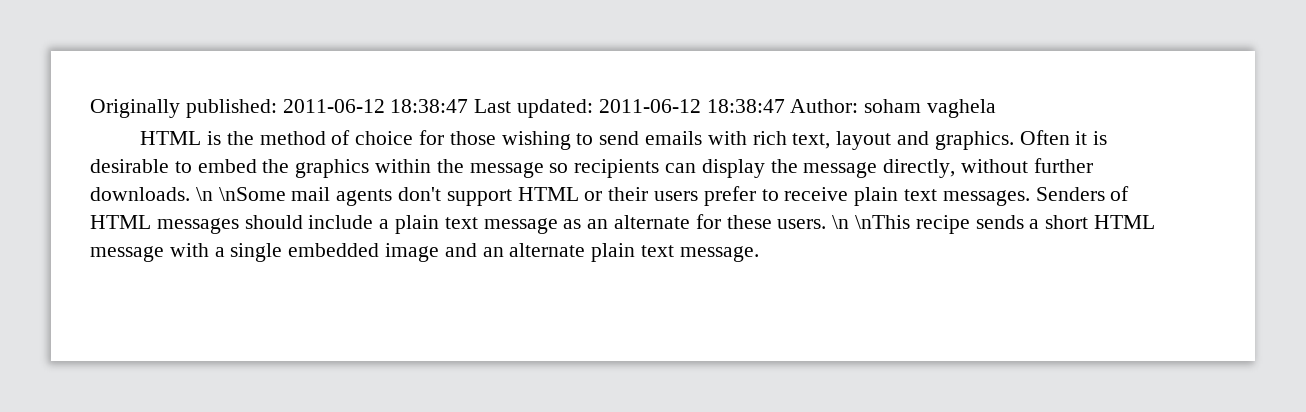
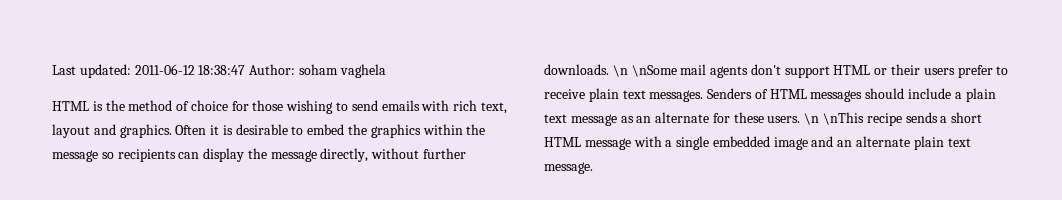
[90,99,469,118] Originally published: 2011-06-12 18:38:47 -> (52, 70) none

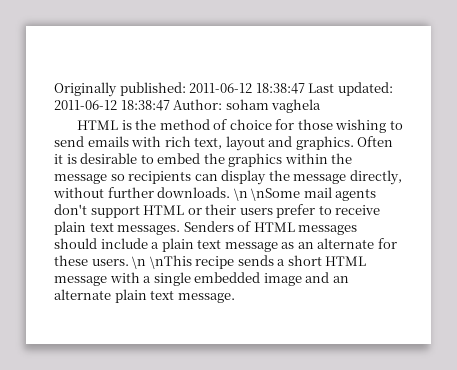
(52, 70) none -> [54,82,305,97] Originally published: 2011-06-12 18:38:47

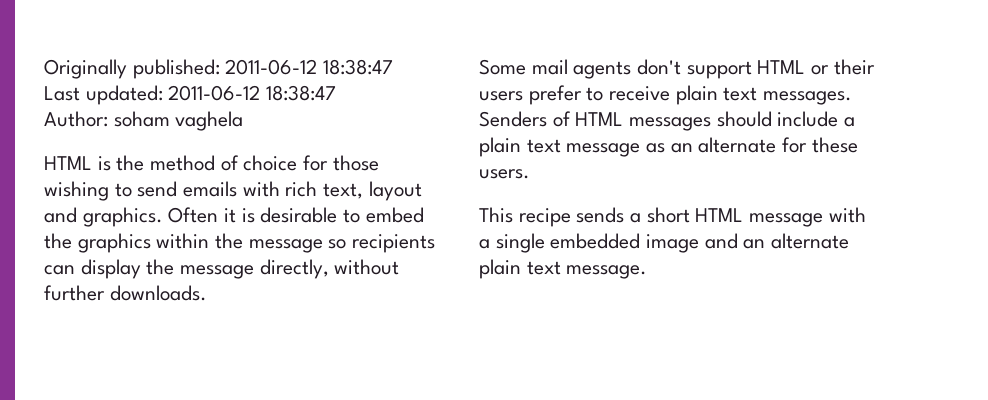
(305, 88) none -> (394, 67) //
(170, 105) none -> (337, 93) //
[233,188,301,201] \n \nSome -> [479,59,526,75] // Some
[132,255,192,269] \n \nThis -> [479,207,513,223] // This

